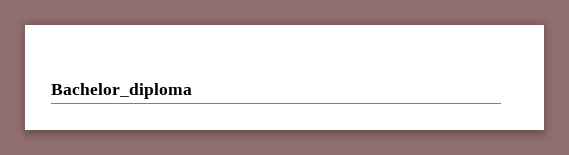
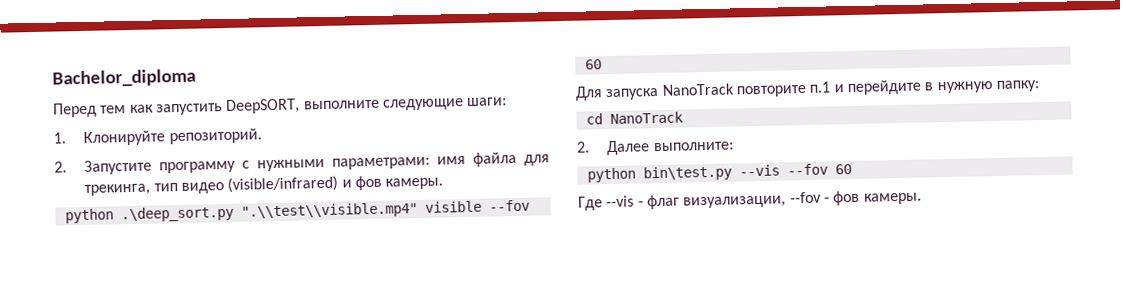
(192, 91) none -> [53,97,508,118] [53,128,262,146] [54,151,550,175] [84,175,444,196] [64,199,530,224] [584,59,602,70] [575,79,1039,101] [585,111,684,125] [576,140,734,156] [586,163,852,183] [578,190,922,211] // Перед тем как запустить DeepSORT, выполните следующие шаги: // 1. Клонируйте репозиторий. // 2. Запустите программу с нужными параметрами: имя файла для трекинга, тип видео (visible/infrared) и фов камеры. // python .\deep_sort.py ".\\test\\visible.mp4" visible --fov 60 // Для запуска NanoTrack повторите п.1 и перейдите в нужную папку: // cd NanoTrack // 2. Далее выполните: // python bin\test.py --vis --fov 60 // Где --vis - флаг визуализации, --fov - фов камеры.

